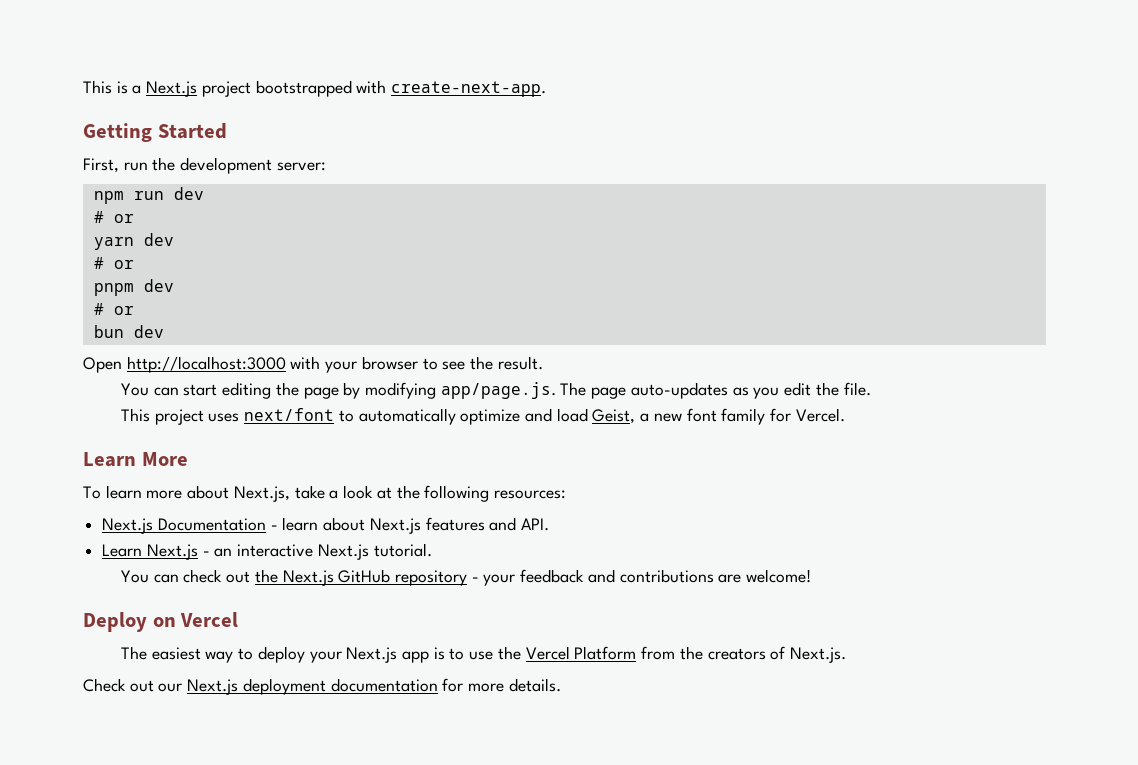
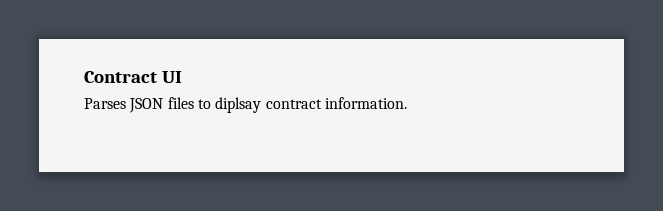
[83,80,547,97] [83,123,227,142] [83,157,326,174] [93,187,204,204] [93,211,134,223] [93,233,174,250] [93,257,134,269] [93,279,174,296] [93,303,134,315] [93,325,164,338] [83,356,543,373] [120,382,871,399] [120,408,845,425] [83,452,188,467] [83,485,566,502] [102,517,550,534] [102,543,432,560] [120,569,812,586] [83,612,239,632] [120,646,847,663] [83,678,561,695] This is a Next.js project bootstrapped with create-next-app. // Getting Started // First, run the development server: // npm run dev // # or // yarn dev // # or // pnpm dev // # or // bun dev // Open http://localhost:3000 with your browser to see the result. // You can start editing the page by modifying app/page.js. The page auto-updates as you edit the file. // This project uses next/font to automatically optimize and load Geist, a new font family for Vercel. // Learn More // To learn more about Next.js, take a look at the following resources: // Next.js Documentation - learn about Next.js features and API. // Learn Next.js - an interactive Next.js tutorial. // You can check out the Next.js GitHub repository - your feedback and contributions are welcome! // Deploy on Vercel // The easiest way to deploy your Next.js app is to use the Vercel Platform from the creators of Next.js. // Check out our Next.js deployment documentation for more details. -> [84,71,182,83] [84,97,407,113] Contract UI // Parses JSON files to diplsay contract information.

